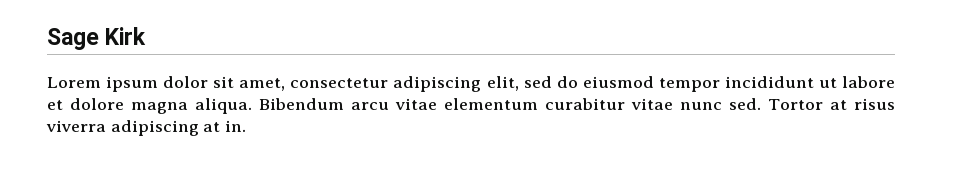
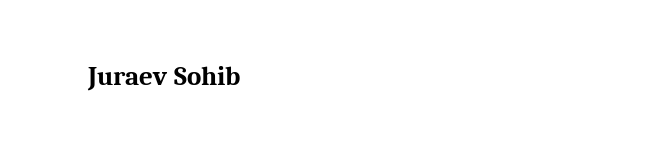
[47,27,147,50] [47,76,895,92] [47,98,895,114] [46,120,247,136] Sage Kirk // Lorem ipsum dolor sit amet, consectetur adipiscing elit, sed do eiusmod tempor incididunt ut labore et dolore magna aliqua. Bibendum arcu vitae elementum curabitur vitae nunc sed. Tortor at risus viverra adipiscing at in. -> [87,66,241,91] Juraev Sohib

